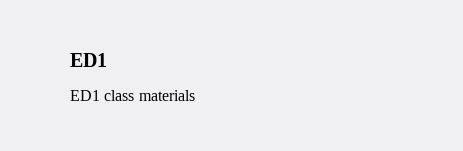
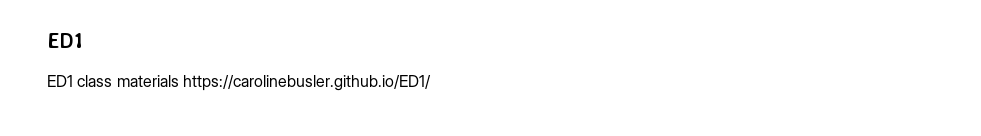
(195, 95) none -> [182,75,431,91] https://carolinebusler.github.io/ED1/

